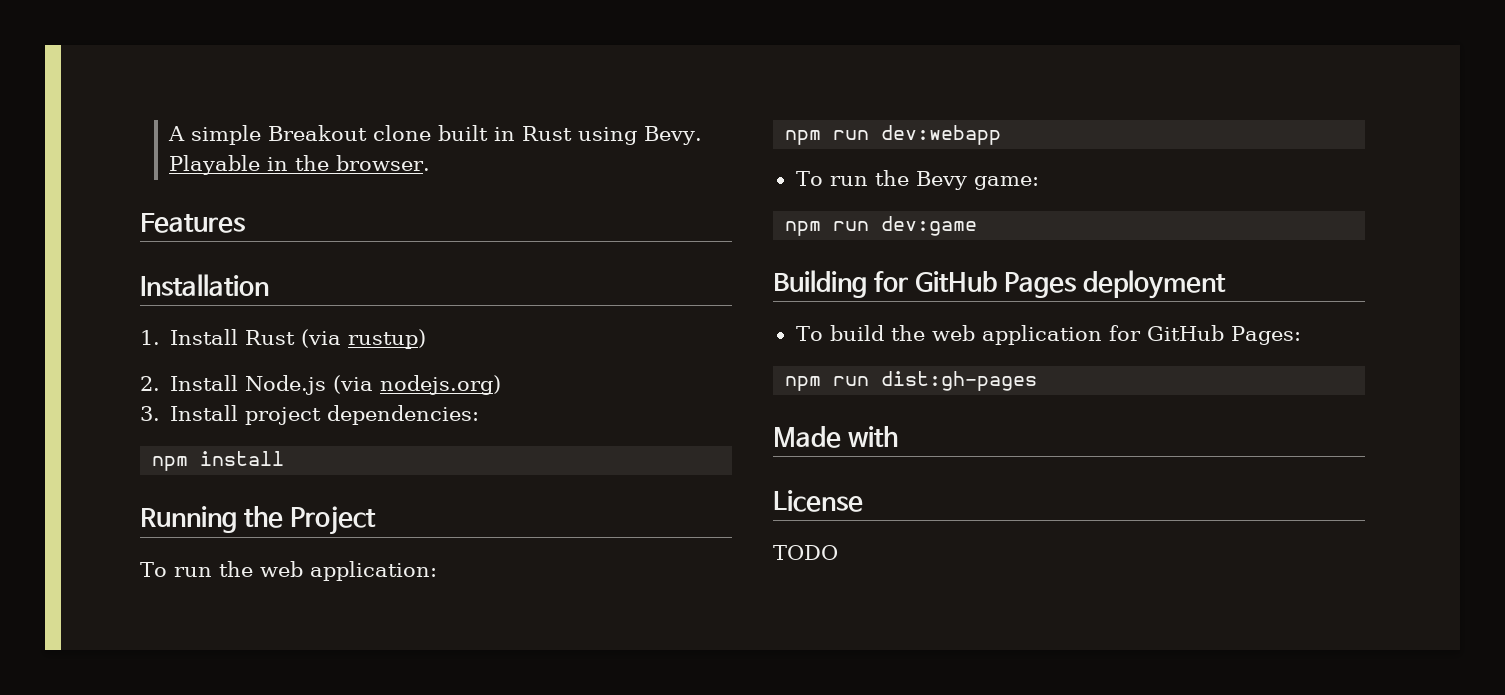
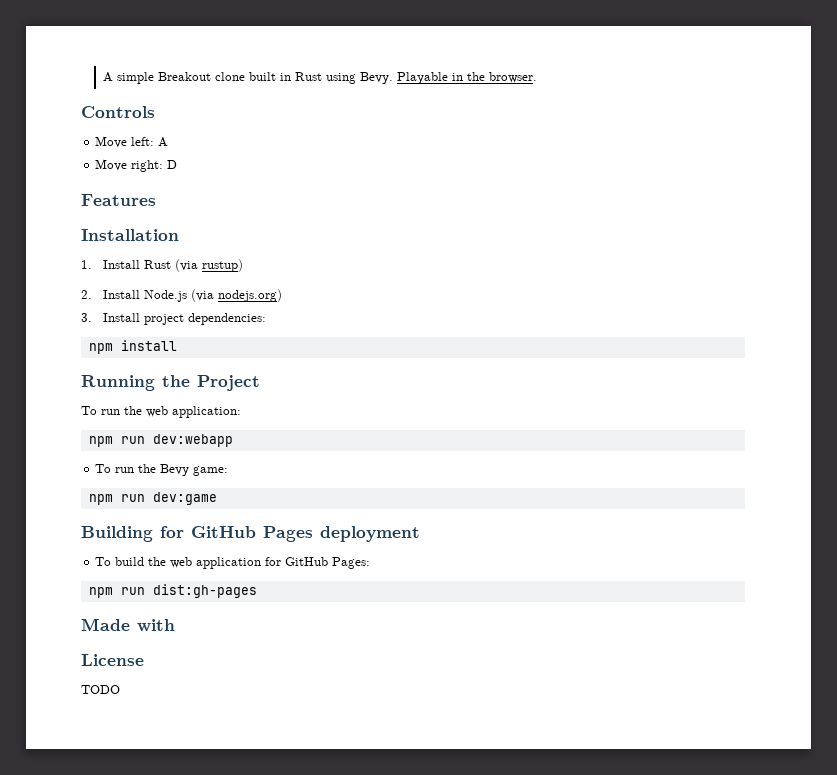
(430, 163) none -> [81,106,155,118] [95,136,169,148] [95,159,178,172] // Controls // Move left: A // Move right: D

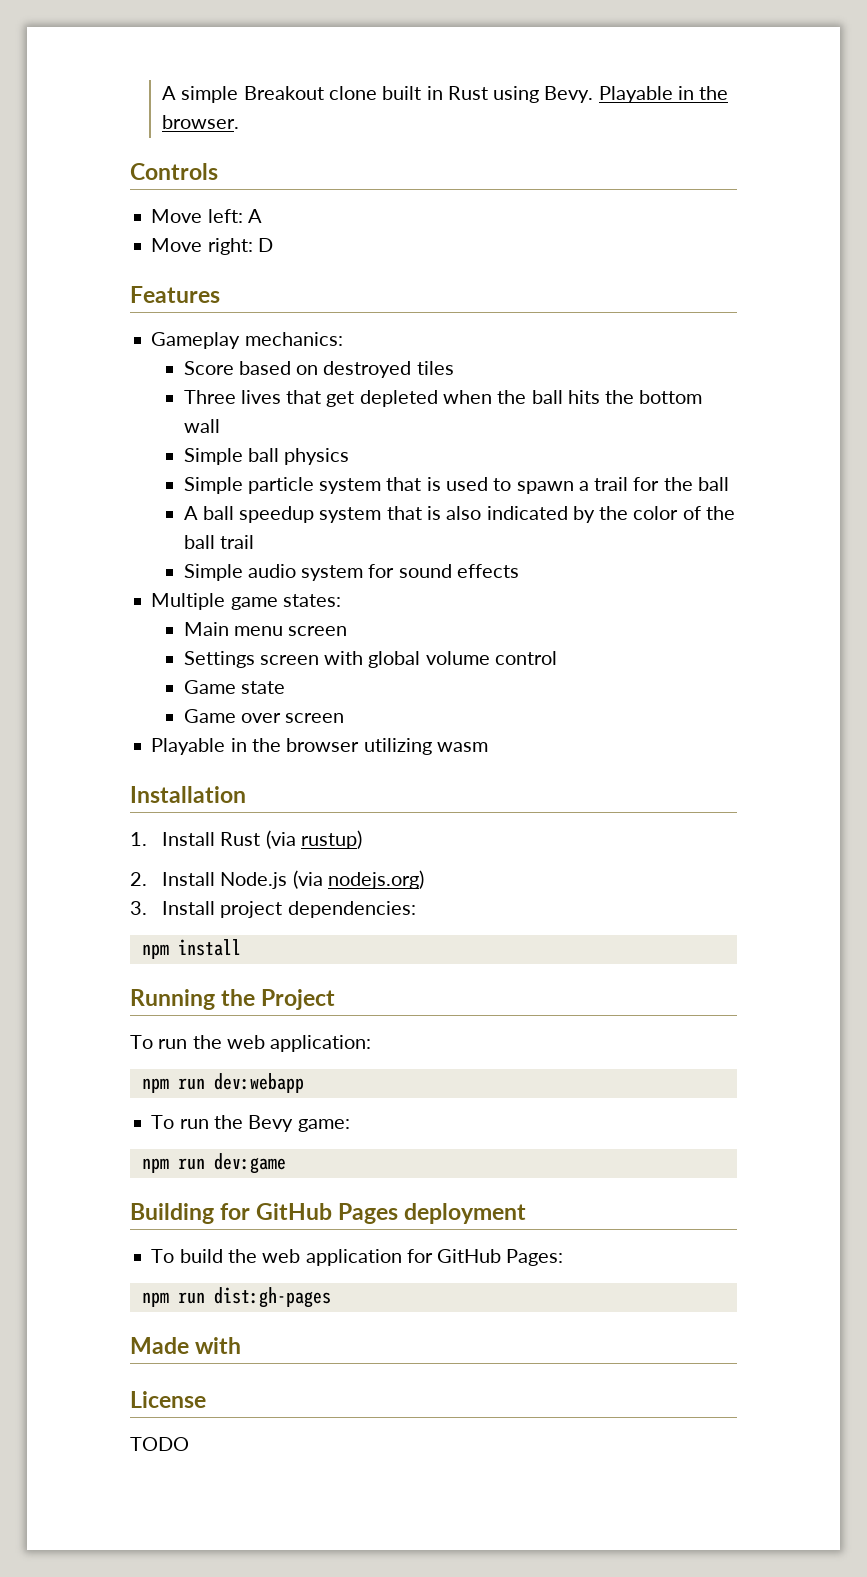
(156, 200) none -> [151,332,343,349] [183,361,454,378] [183,390,703,407] [183,419,220,433] [183,448,350,465] [183,477,729,494] [183,506,735,523] [183,535,254,549] [183,564,519,581] [151,593,341,610] [183,622,348,636] [183,651,557,668] [183,680,285,694] [183,709,345,723] [151,738,488,755] // Gameplay mechanics: // Score based on destroyed tiles // Three lives that get depleted when the ball hits the bottom wall // Simple ball physics // Simple particle system that is used to spawn a trail for the ball // A ball speedup system that is also indicated by the color of the ball trail // Simple audio system for sound effects // Multiple game states: // Main menu screen // Settings screen with global volume control // Game state // Game over screen // Playable in the browser utilizing wasm

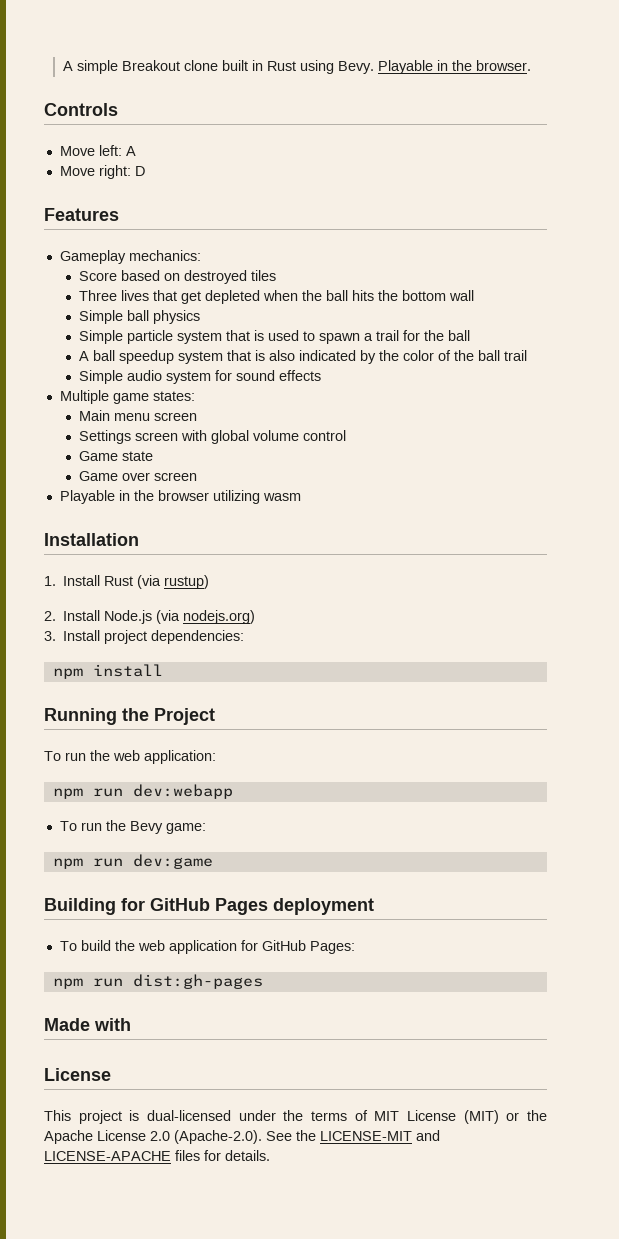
[130,1437,189,1451] TODO -> [44,1110,548,1124] [44,1130,440,1144] [44,1150,270,1161] This project is dual-licensed under the terms of MIT License (MIT) or the Apache License 2.0 (Apache-2.0). See the LICENSE-MIT and LICENSE-APACHE files for details.

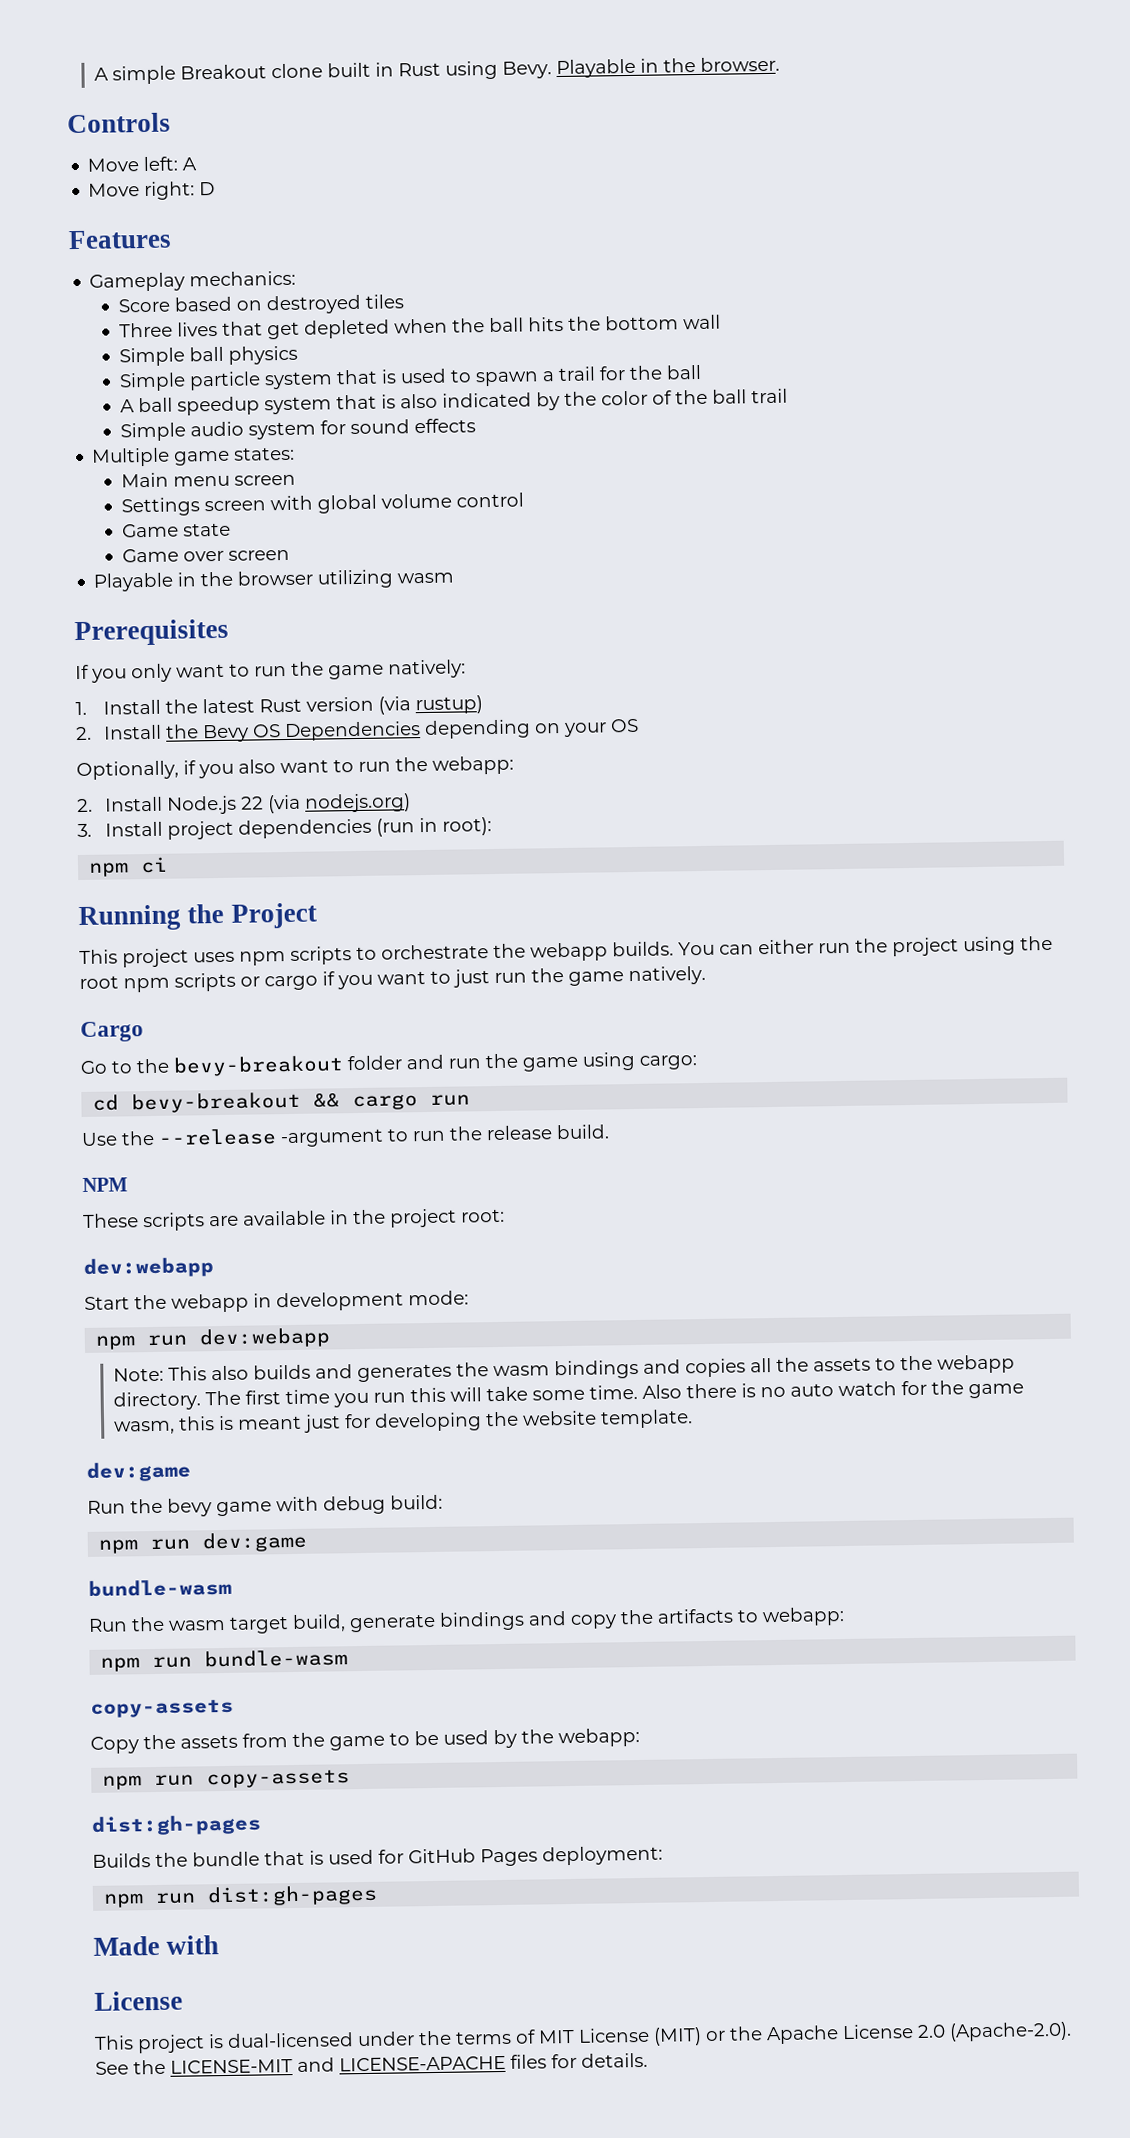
[44,533,139,546] [44,575,210,589] Installation // 1. Install Rust (via rustup) -> [74,618,229,647] [75,659,466,683] [75,695,484,716] [75,718,640,743] [76,755,514,781] Prerequisites // If you only want to run the game natively: // 1. Install the latest Rust version (via rustup) // 2. Install the Bevy OS Dependencies depending on your OS // Optionally, if you also want to run the webapp:
(153, 617) none -> [241,796,265,810] 22
[151,630,245,644] [52,664,163,679] dependencies: // npm install -> [238,817,493,839] [88,856,169,877] dependencies (run in root): // npm ci
[44,750,216,764] [52,784,233,799] [59,820,206,834] [52,854,213,869] [44,898,374,915] [59,940,355,954] To run the web application: // npm run dev:webapp // To run the Bevy game: // npm run dev:game // Building for GitHub Pages deployment // To build the web application for GitHub Pages: -> [79,935,1053,968] [79,965,706,993] [80,1021,144,1043] [80,1051,698,1077] [92,1091,471,1114] [81,1124,610,1148] [82,1177,128,1192] [83,1208,505,1232] [83,1257,214,1278] [84,1290,469,1313] [95,1327,331,1350] [113,1354,1016,1383] [113,1380,1025,1411] [114,1409,694,1435] [86,1461,191,1482] [87,1494,443,1517] [98,1531,308,1554] [88,1578,232,1597] [88,1607,845,1634] [100,1649,349,1672] [90,1698,234,1718] [90,1727,640,1754] [102,1769,351,1790] [91,1814,262,1836] [92,1845,663,1868] This project uses npm scripts to orchestrate the webapp builds. You can either run the project using the root npm scripts or cargo if you want to just run the game natively. // Cargo // Go to the bevy-breakout folder and run the game using cargo: // cd bevy-breakout && cargo run // Use the --release -argument to run the release build. // NPM // These scripts are available in the project root: // dev:webapp // Start the webapp in development mode: // npm run dev:webapp // Note: This also builds and generates the wasm bindings and copies all the assets to the webapp directory. The first time you run this will take some time. Also there is no auto watch for the game wasm, this is meant just for developing the website template. // dev:game // Run the bevy game with debug build: // npm run dev:game // bundle-wasm // Run the wasm target build, generate bindings and copy the artifacts to webapp: // npm run bundle-wasm // copy-assets // Copy the assets from the game to be used by the webapp: // npm run copy-assets // dist:gh-pages // Builds the bundle that is used for GitHub Pages deployment:

